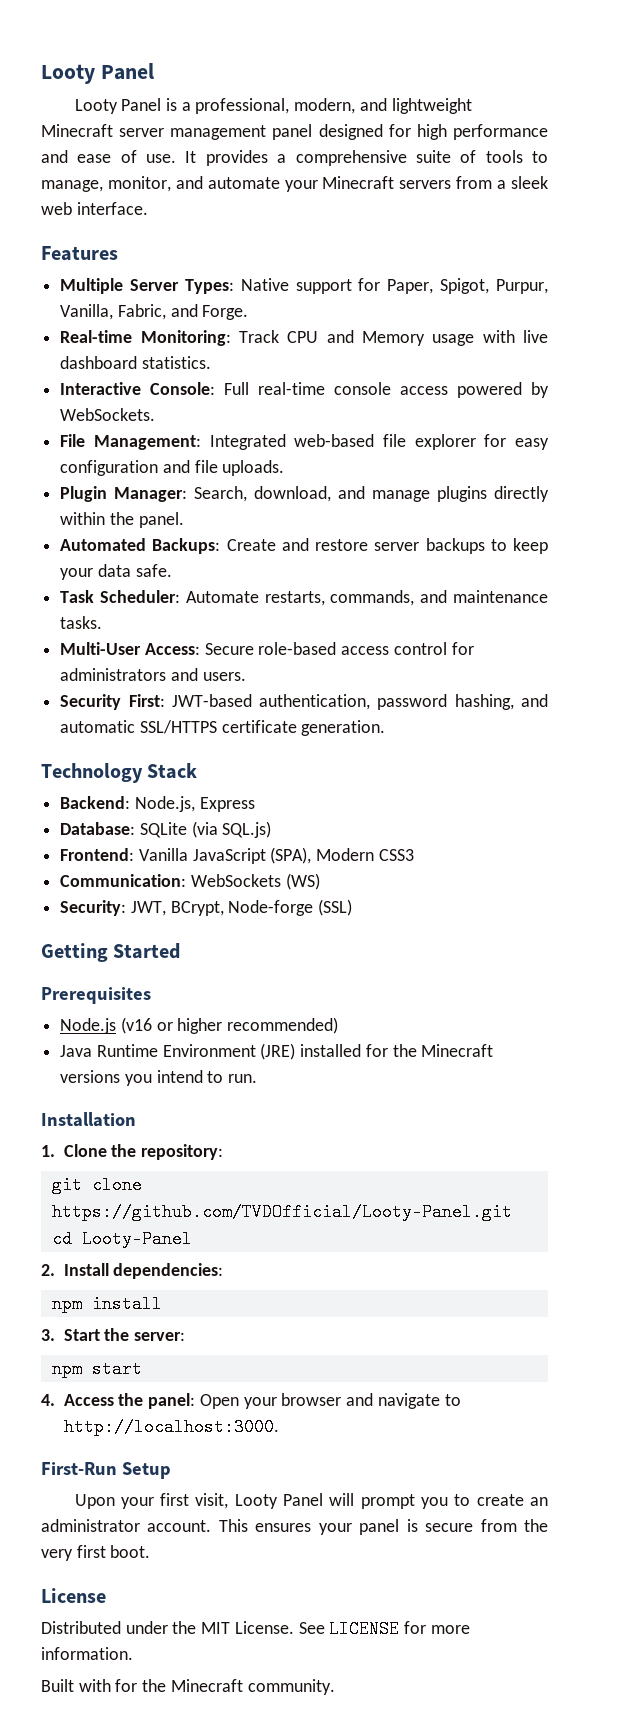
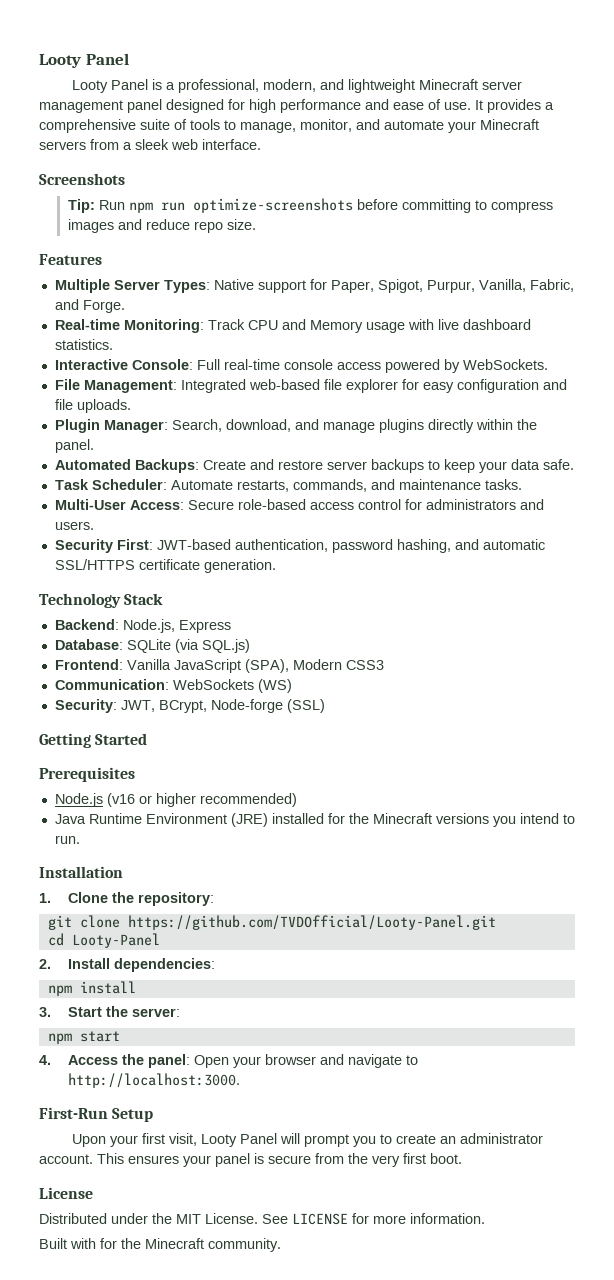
(148, 208) none -> [39,173,125,185] [67,198,553,213] [67,219,256,233] // Screenshots // Tip: Run npm run optimize-screenshots before committing to compress images and reduce repo size.

